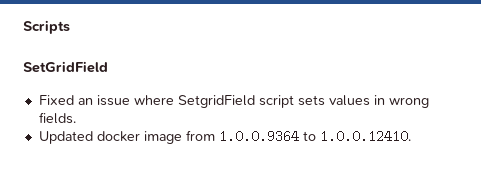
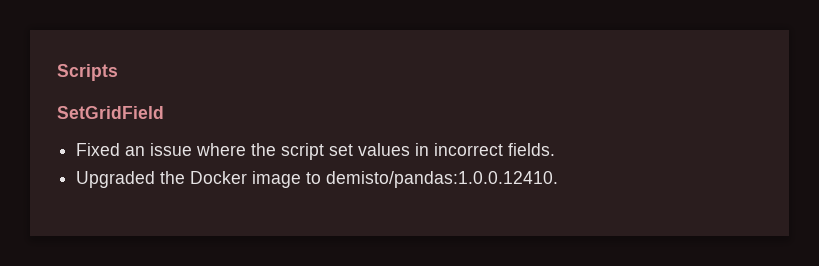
[177,95,325,108] SetgridField script sets -> [251,143,354,160] the script set
[388,97,429,108] wrong -> [434,143,504,156] incorrect
[38,130,411,144] Updated docker image from 1.0.0.9364 to 1.0.0.12410. -> [76,171,559,188] Upgraded the Docker image to demisto/pandas:1.0.0.12410.

